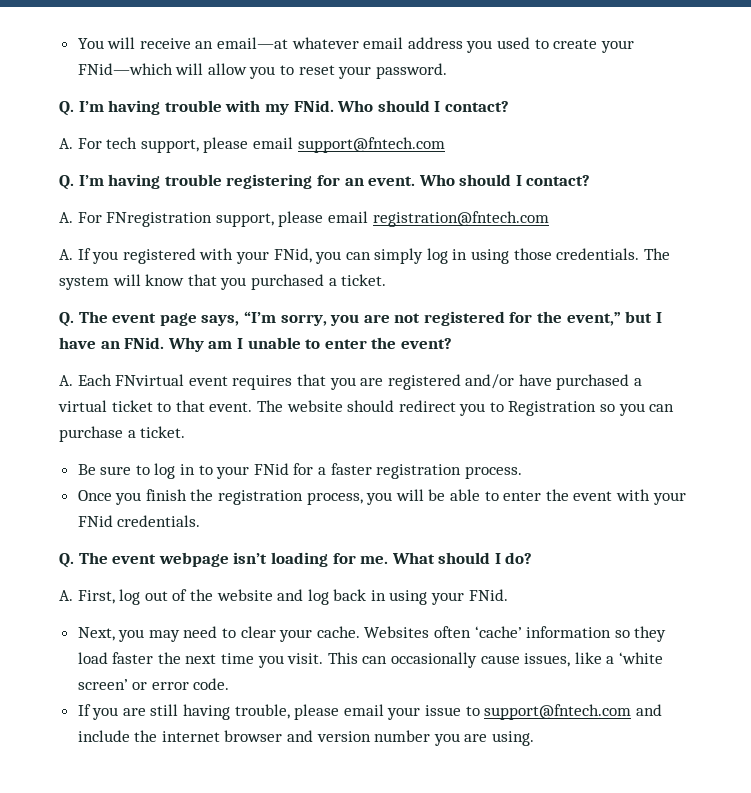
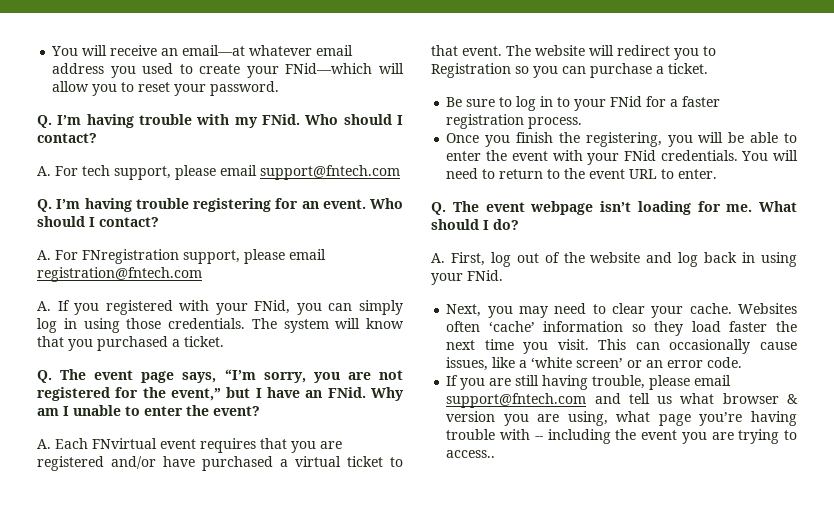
[347,400,395,412] should -> [589,45,614,56] will
[218,490,363,505] registration process, -> [585,132,662,147] registering,
(201, 521) none -> [741,150,798,161] [446,168,718,179] You will need to return to the event URL to enter.
(148, 686) none -> [646,360,664,368] an
[387,704,662,720] [77,730,535,746] your issue to support@fntech.com and include the internet browser and version number you are using. -> [446,393,798,408] [446,411,797,426] [446,429,798,444] [446,450,496,458] support@fntech.com and tell us what browser & version you are using, what page you’re having trouble with -- including the event you are trying to access..

